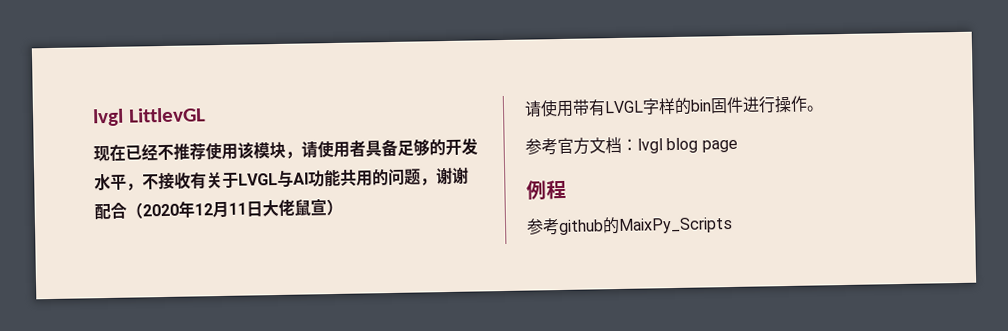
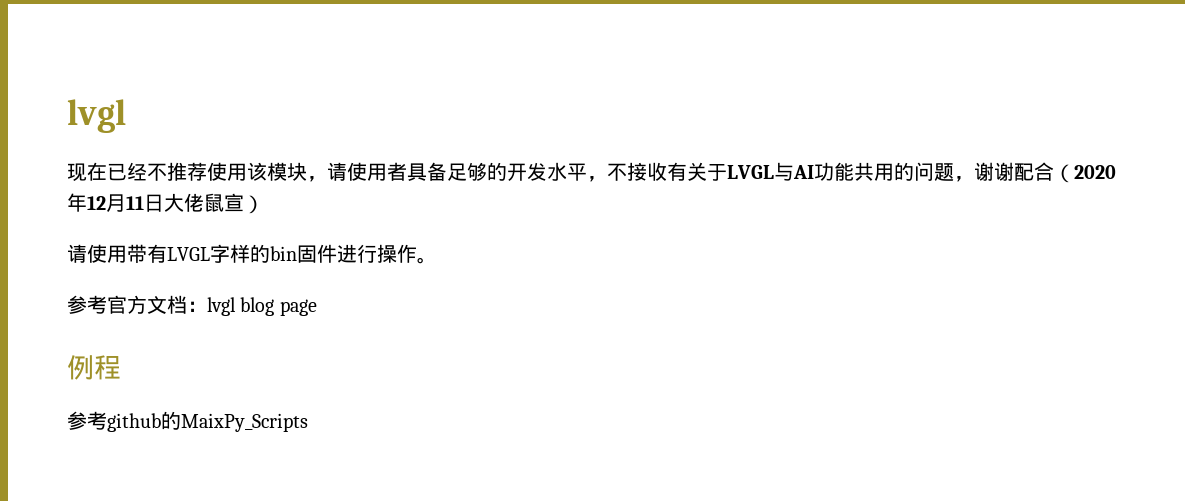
[92,107,206,127] lvgl LittlevGL -> [67,99,126,133] lvgl

